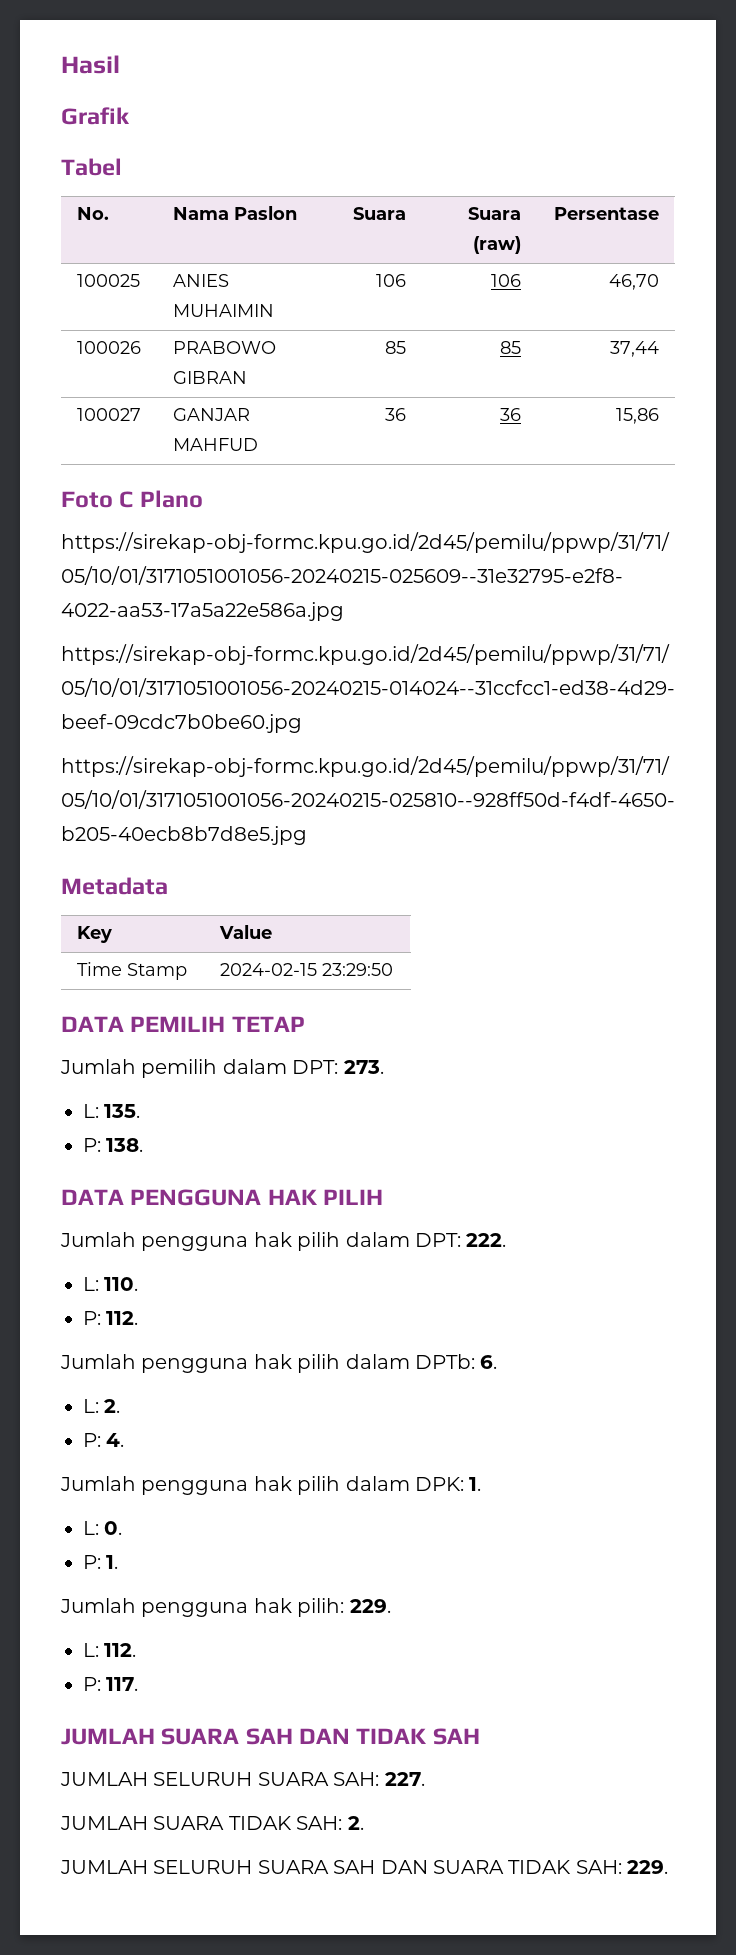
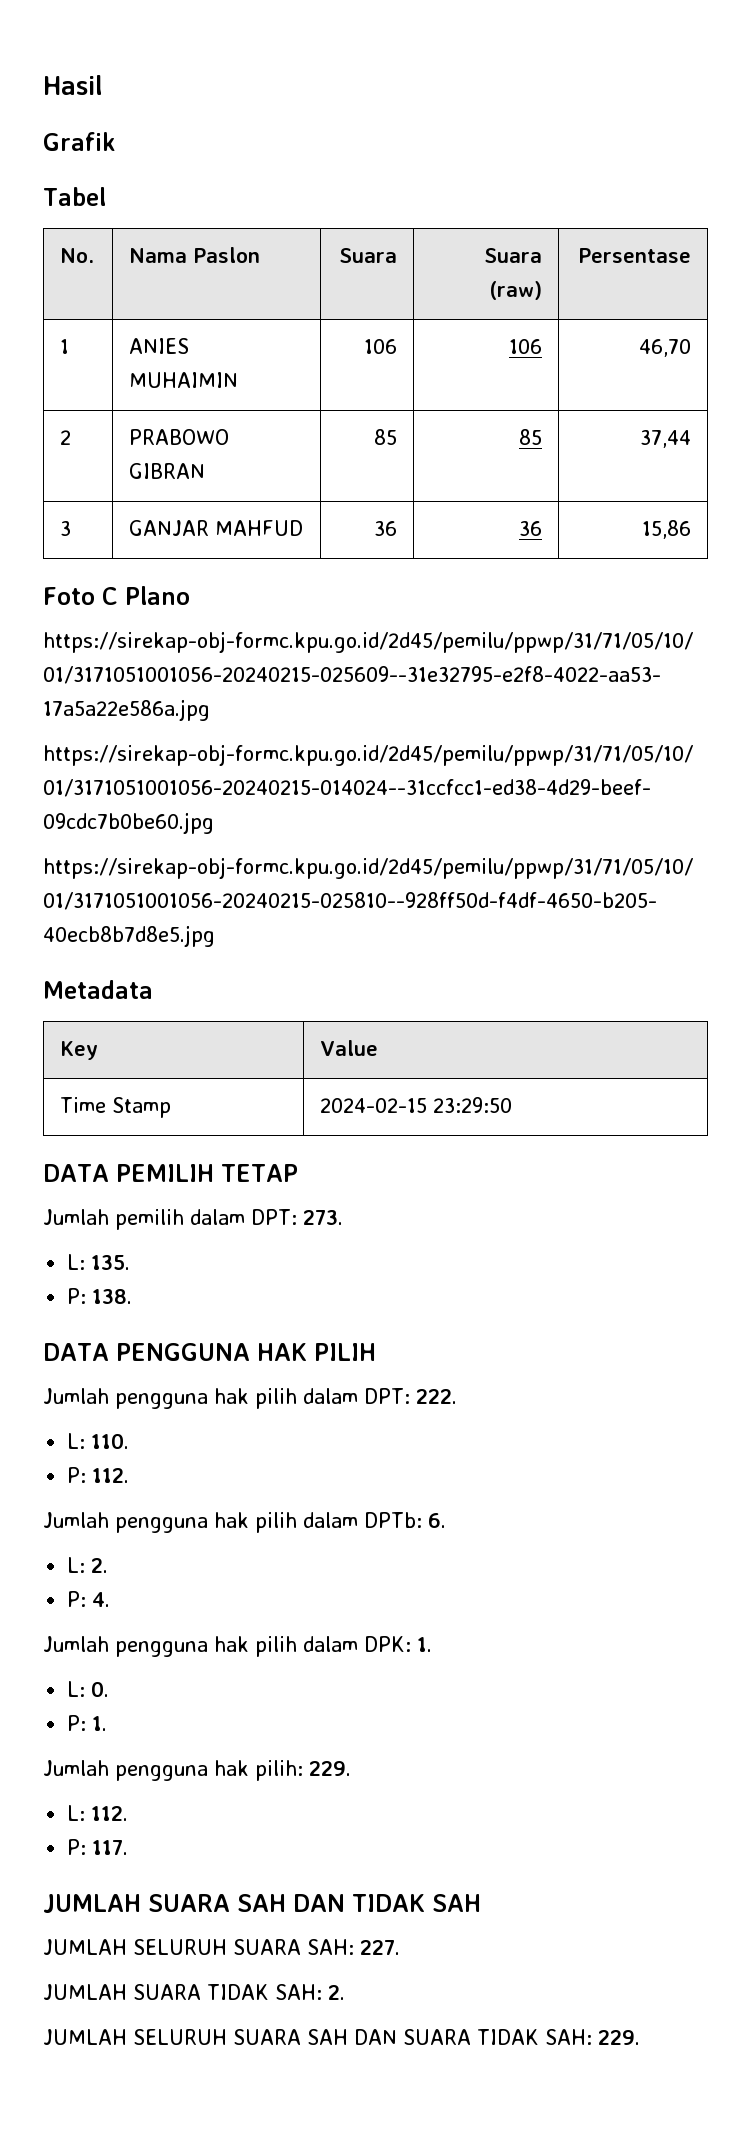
[76,274,140,287] 100025 -> [60,339,70,354] 1
[76,341,141,354] 100026 -> [60,430,72,445] 2
[76,408,141,421] 100027 -> [60,521,72,536] 3

